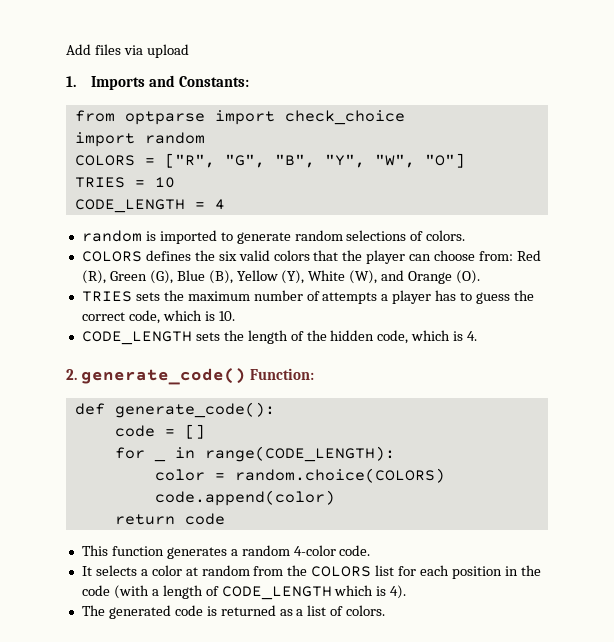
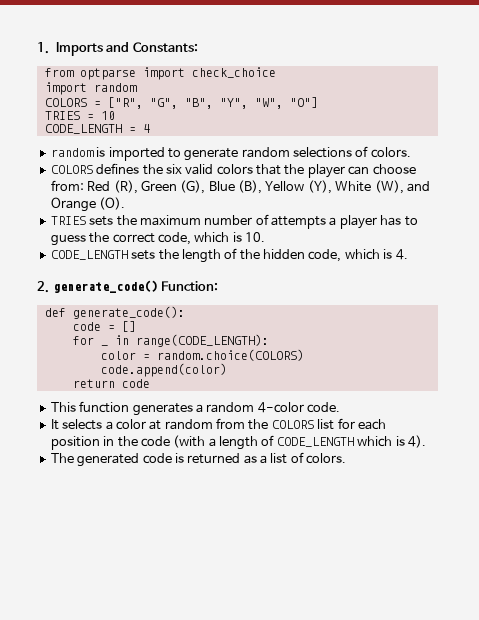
[66,44,189,58] Add files via upload // -> (37, 48) none

